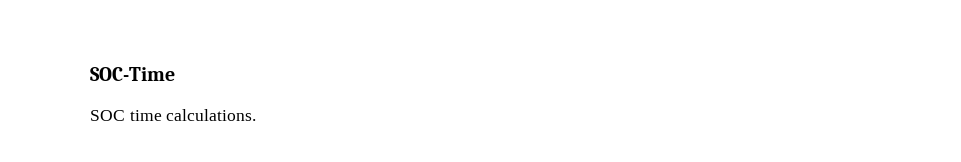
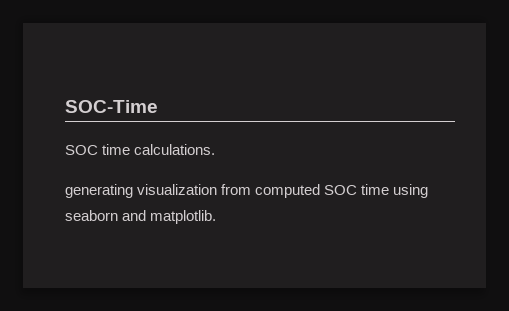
(257, 115) none -> [65,184,429,198] [65,210,217,224] // generating visualization from computed SOC time using seaborn and matplotlib.

